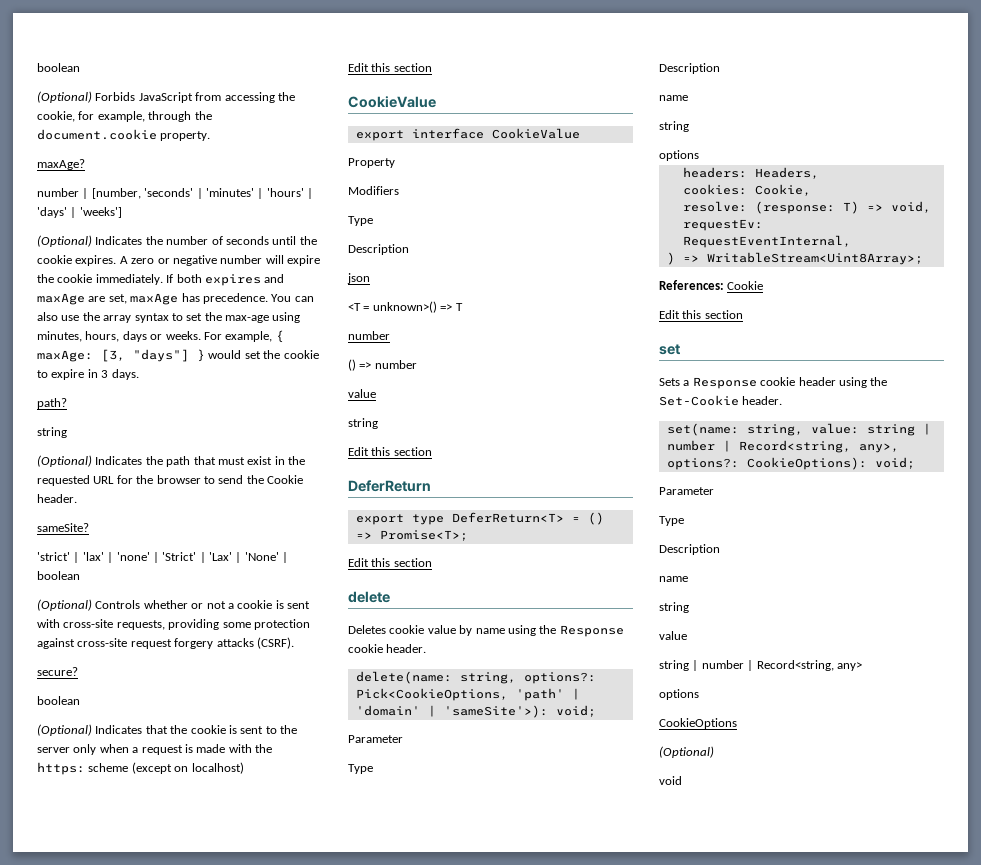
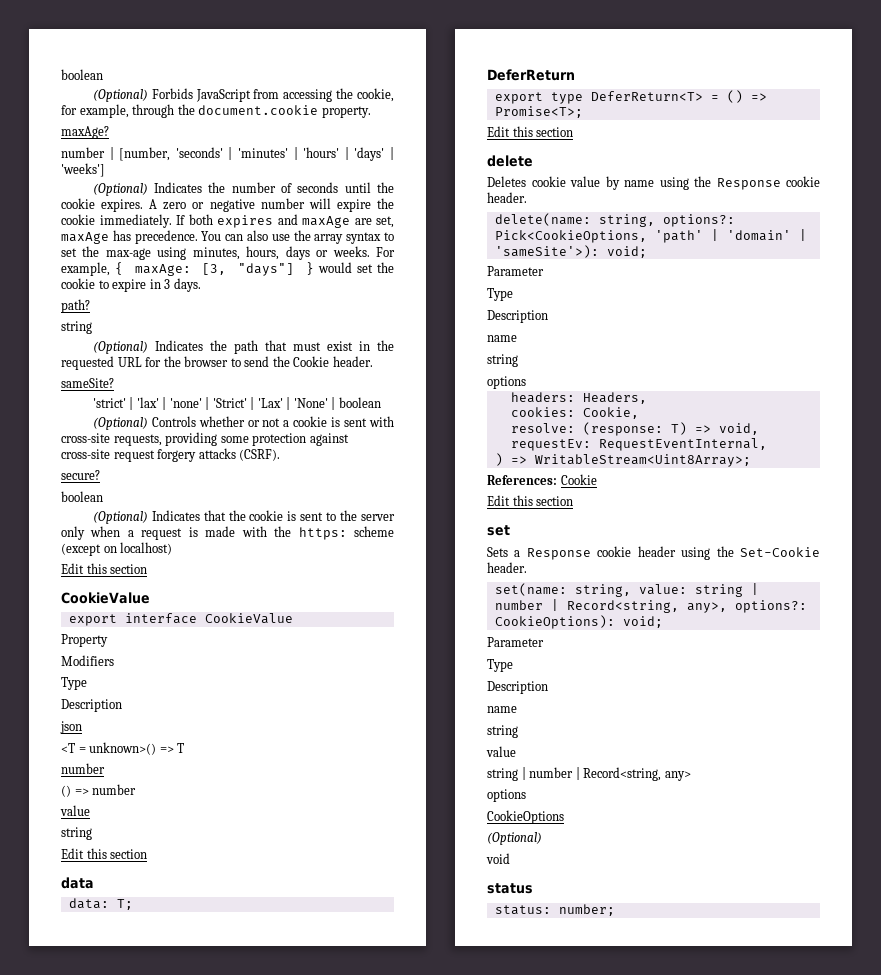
(432, 451) none -> [61,877,94,889] [68,898,133,910] // data // data: T;
(682, 780) none -> [487,883,533,894] [494,904,615,916] // status // status: number;

